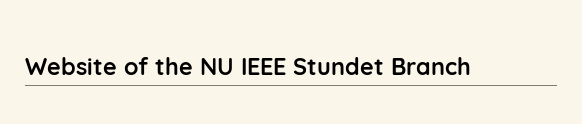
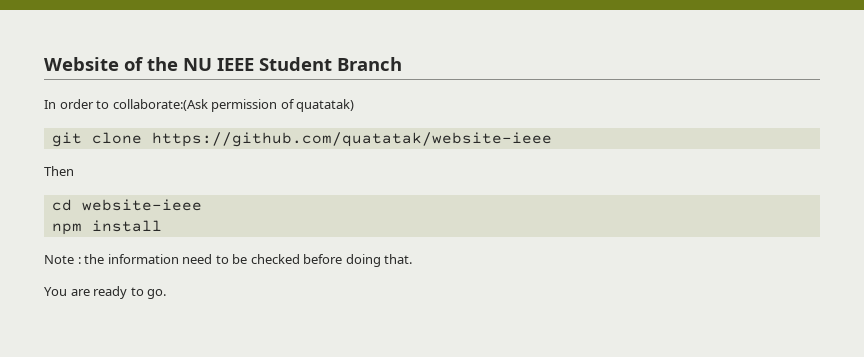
[293,57,384,75] Stundet -> [259,57,332,71] Student
(471, 66) none -> [44,99,355,112] [51,132,552,147] [44,166,74,176] [51,199,202,211] [51,220,162,235] [44,254,413,267] [44,286,167,299] // In order to collaborate:(Ask permission of quatatak) // git clone https://github.com/quatatak/website-ieee // Then // cd website-ieee // npm install // Note : the information need to be checked before doing that. // You are ready to go.

